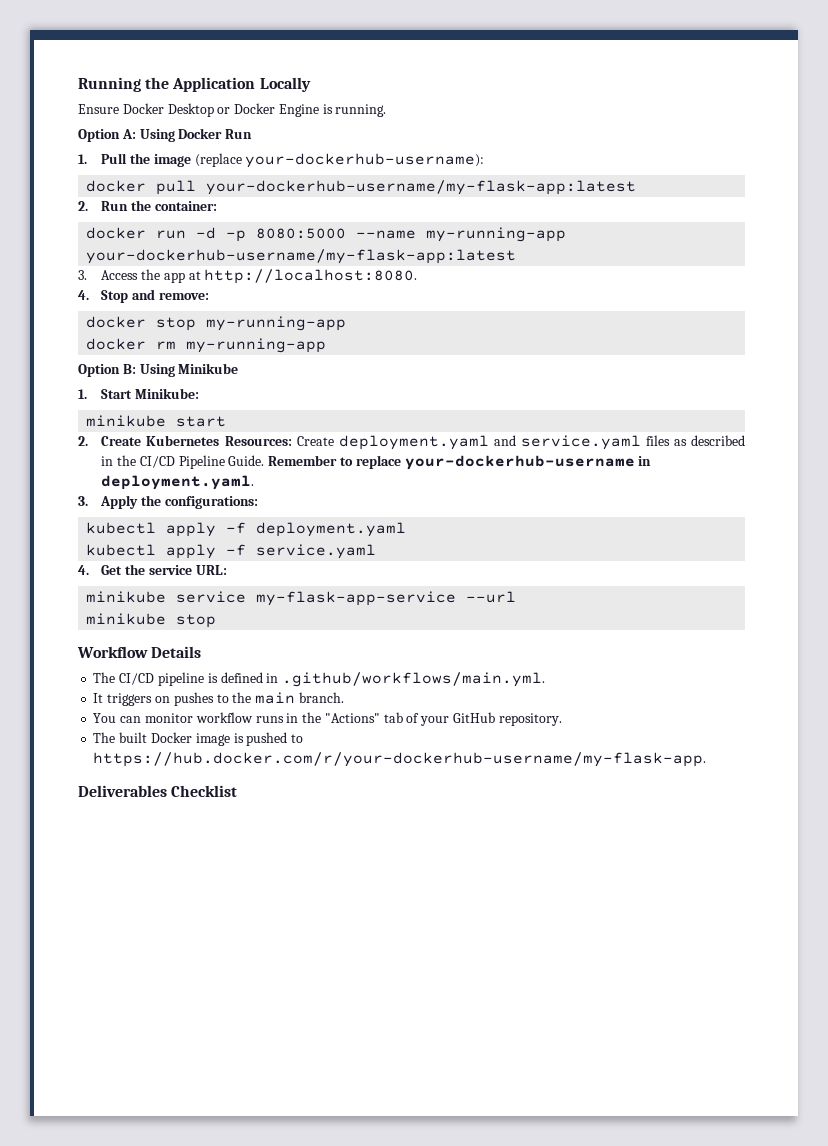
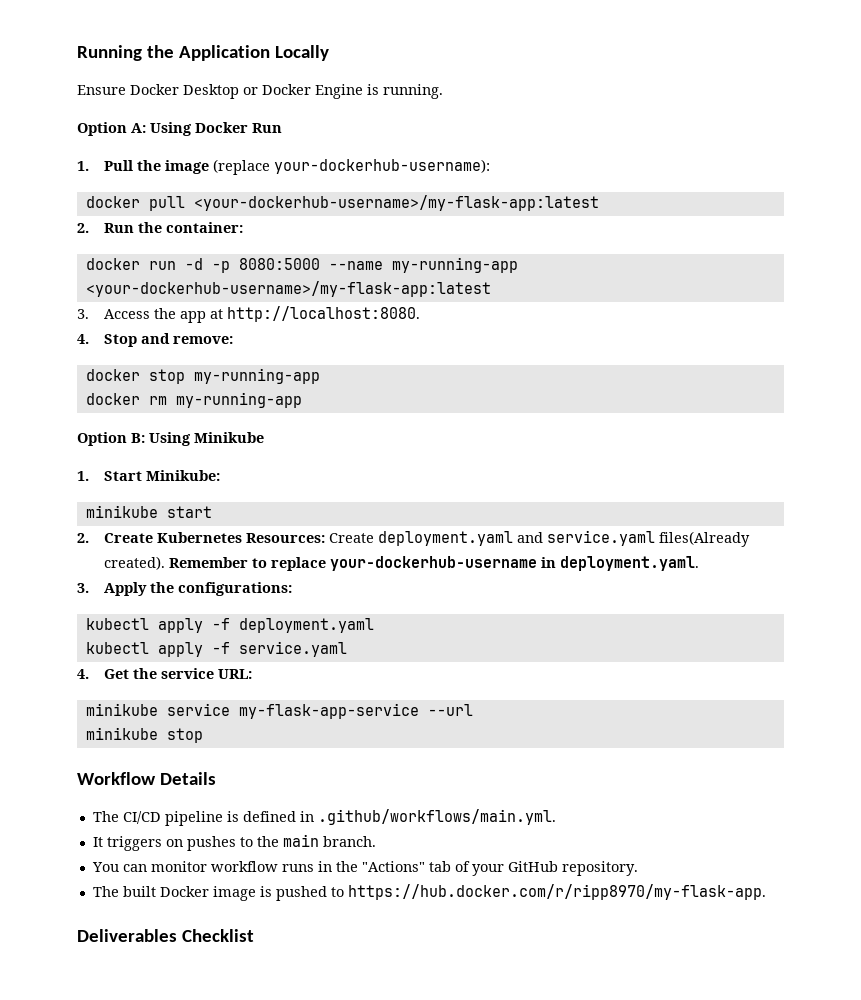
[206,180,637,195] your-dockerhub-username/my-flask-app:latest -> [193,195,599,211] <your-dockerhub-username>/my-flask-app:latest
[86,249,517,264] your-dockerhub-username/my-flask-app:latest -> [85,281,491,297] <your-dockerhub-username>/my-flask-app:latest
[645,435,746,446] [101,455,265,469] files as described in the CI/CD Pipeline Guide. -> [658,531,750,547] [103,556,165,570] files(Already created).
[93,752,707,767] https://hub.docker.com/r/your-dockerhub-username/my-flask-app. -> [347,884,766,900] https://hub.docker.com/r/ripp8970/my-flask-app.

